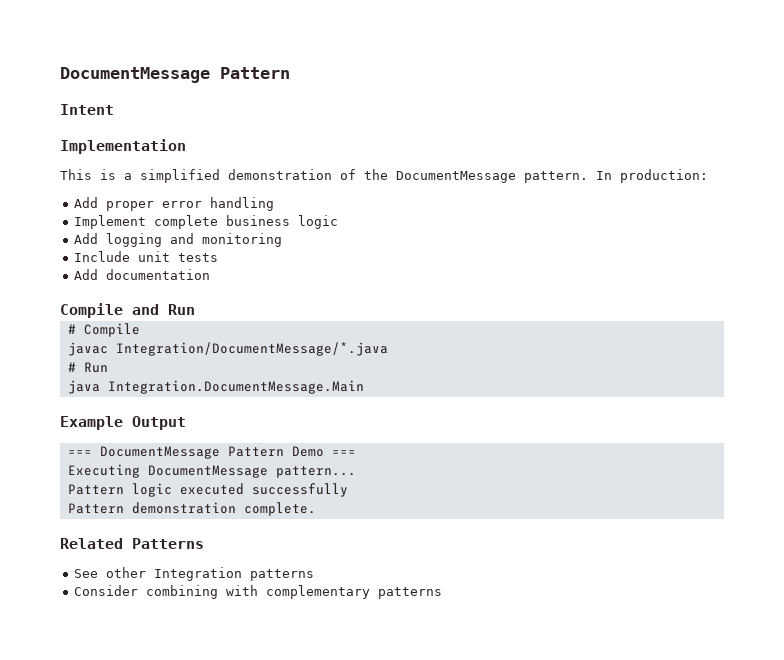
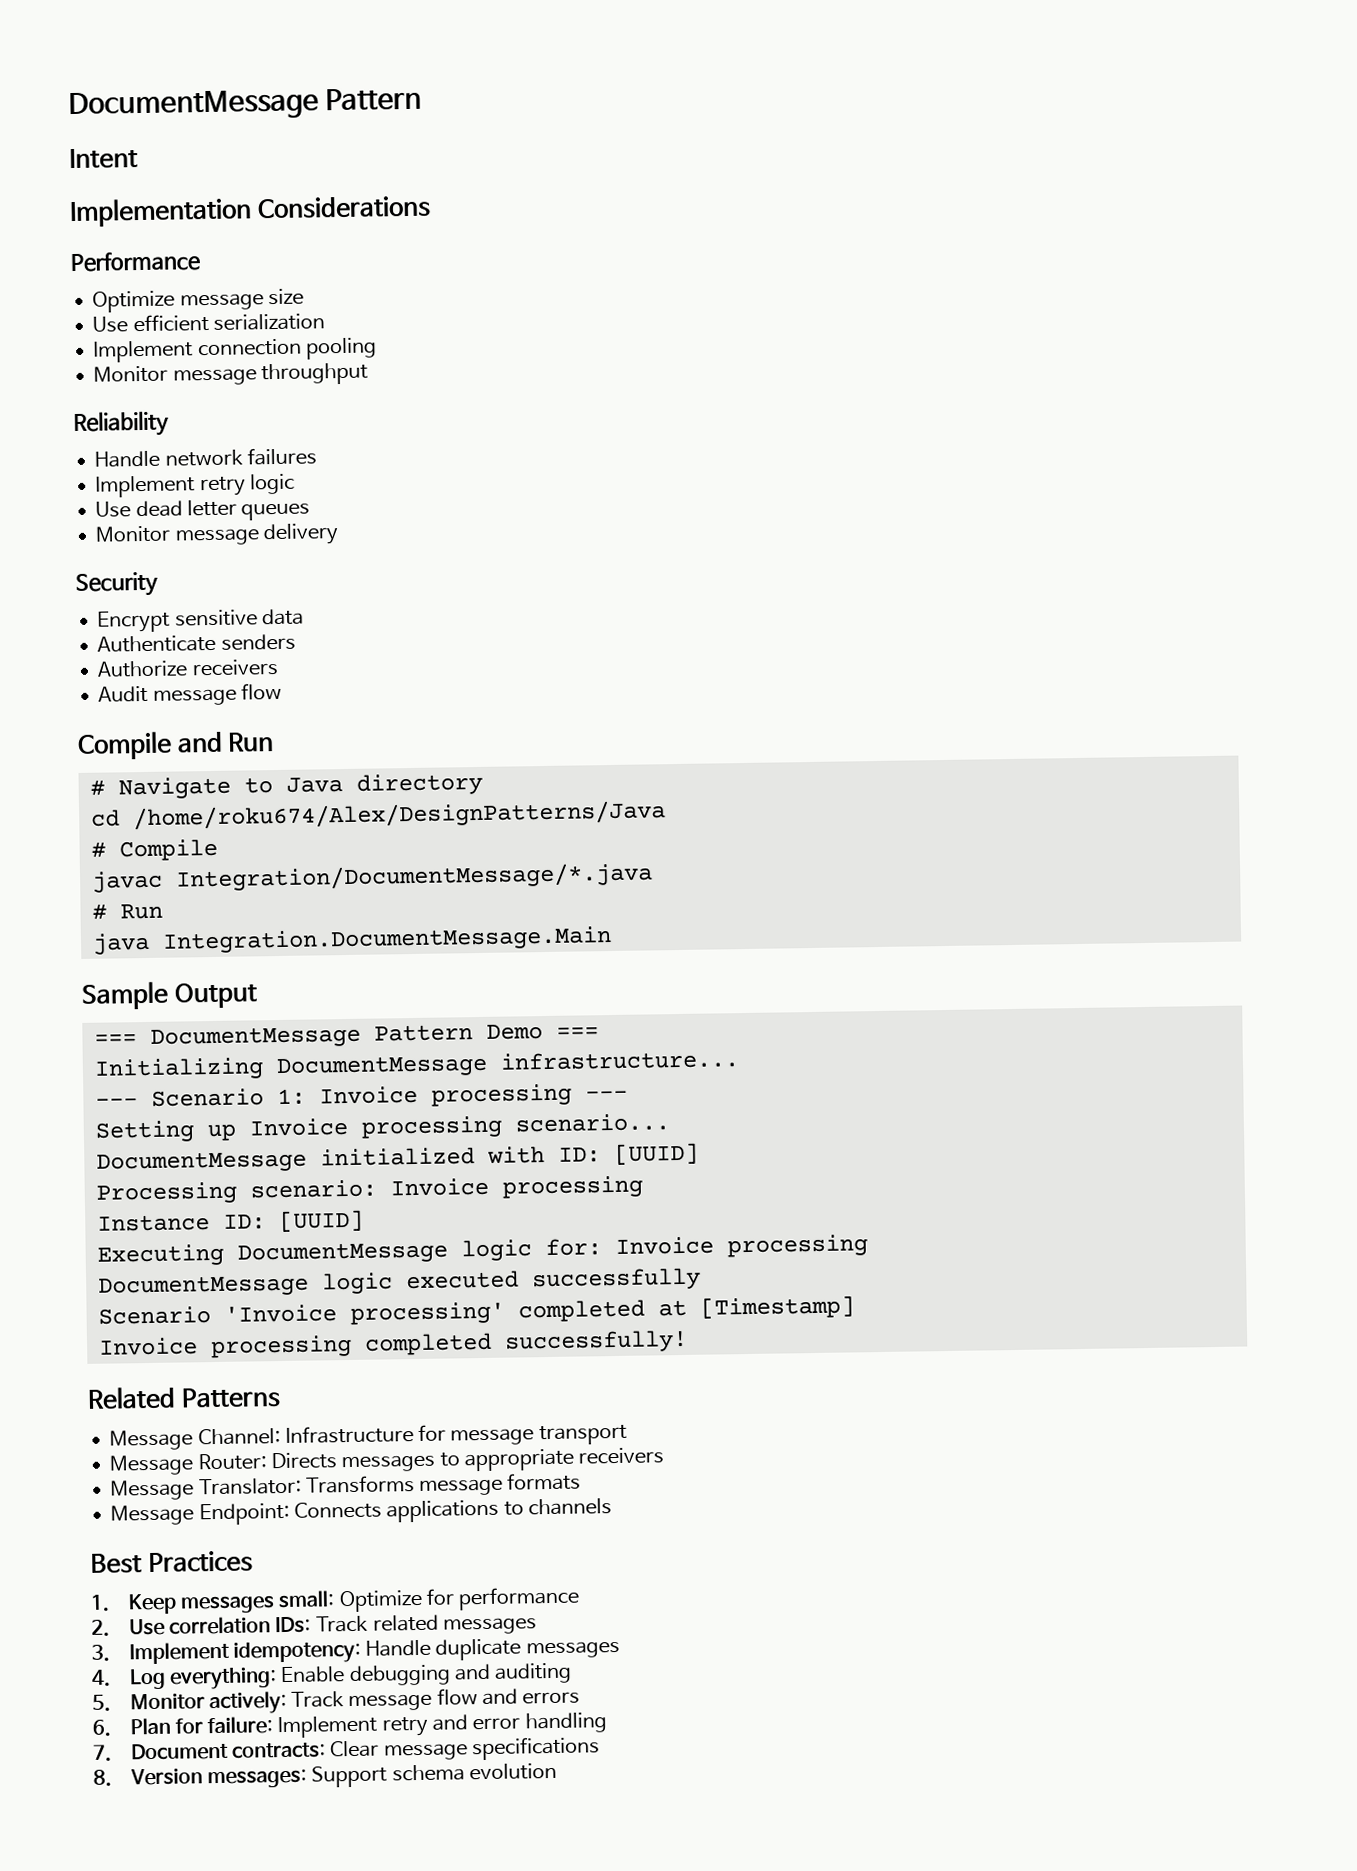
[60,169,708,183] [74,197,275,211] [74,215,339,229] [74,233,283,247] [74,251,219,262] [74,269,211,280] [60,303,195,318] // This is a simplified demonstration of the DocumentMessage pattern. In production: // Add proper error handling // Implement complete business logic // Add logging and monitoring // Include unit tests // Add documentation // Compile and Run -> [256,195,431,220] [70,251,201,273] [92,288,304,313] [92,313,325,333] [93,337,377,363] [93,362,368,386] [73,410,169,438] [94,447,317,468] [95,473,295,498] [95,499,311,521] [95,523,339,546] [75,571,158,598] [97,608,304,633] [97,633,296,653] [97,658,279,678] [98,682,282,706] [77,731,275,760] [89,772,483,800] [90,800,666,831] Considerations // Performance // Optimize message size // Use efficient serialization // Implement connection pooling // Monitor message throughput // Reliability // Handle network failures // Implement retry logic // Use dead letter queues // Monitor message delivery // Security // Encrypt sensitive data // Authenticate senders // Authorize receivers // Audit message flow // Compile and Run // # Navigate to Java directory // cd /home/roku674/Alex/DesignPatterns/Java
[60,416,123,430] Example -> [81,981,169,1010] Sample
[67,464,356,478] [67,483,348,497] [67,502,316,516] [60,538,204,549] [74,567,315,581] [74,585,443,599] Executing DocumentMessage pattern... // Pattern logic executed successfully // Pattern demonstration complete. // Related Patterns // See other Integration patterns // Consider combining with complementary patterns -> [93,1050,739,1081] [94,1083,628,1107] [94,1113,670,1143] [95,1142,699,1174] [95,1175,643,1205] [96,1209,364,1233] [96,1234,868,1267] [97,1267,701,1298] [97,1295,855,1325] [97,1329,688,1359] [87,1386,281,1410] [109,1424,627,1451] [109,1447,665,1476] [110,1472,582,1501] [110,1498,612,1526] [90,1550,253,1574] [90,1586,581,1615] [91,1614,538,1637] [91,1638,620,1665] [91,1662,573,1690] [92,1688,581,1715] [92,1712,607,1739] [93,1736,600,1762] [93,1762,557,1789] Initializing DocumentMessage infrastructure... // --- Scenario 1: Invoice processing --- // Setting up Invoice processing scenario... // DocumentMessage initialized with ID: [UUID] // Processing scenario: Invoice processing // Instance ID: [UUID] // Executing DocumentMessage logic for: Invoice processing // DocumentMessage logic executed successfully // Scenario 'Invoice processing' completed at [Timestamp] // Invoice processing completed successfully! // Related Patterns // Message Channel: Infrastructure for message transport // Message Router: Directs messages to appropriate receivers // Message Translator: Transforms message formats // Message Endpoint: Connects applications to channels // Best Practices // 1. Keep messages small: Optimize for performance // 2. Use correlation IDs: Track related messages // 3. Implement idempotency: Handle duplicate messages // 4. Log everything: Enable debugging and auditing // 5. Monitor actively: Track message flow and errors // 6. Plan for failure: Implement retry and error handling // 7. Document contracts: Clear message specifications // 8. Version messages: Support schema evolution

